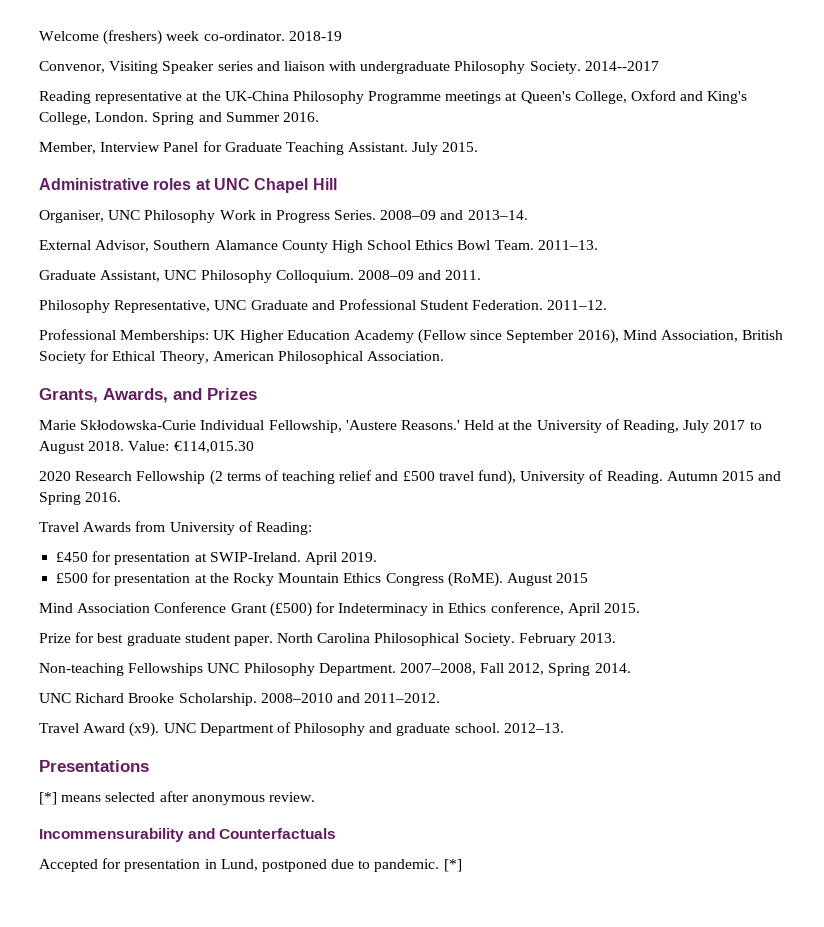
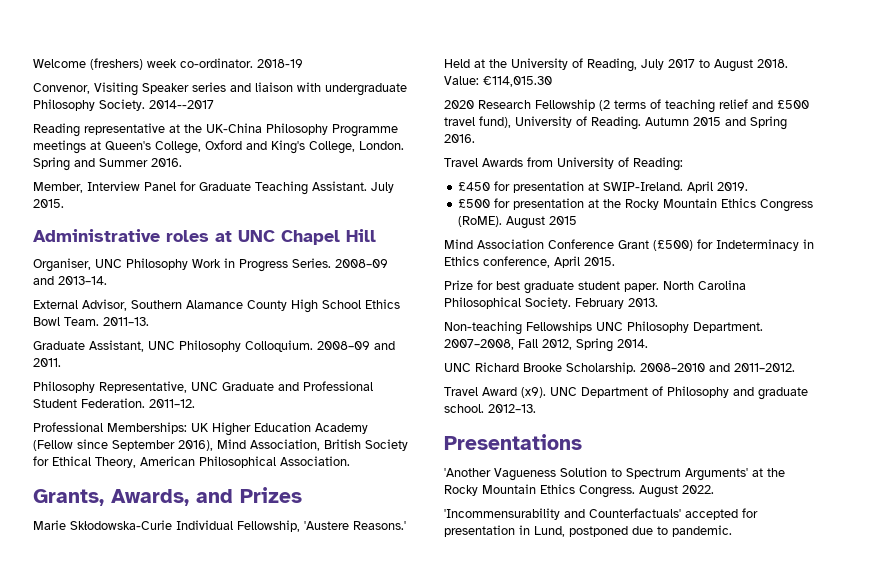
[39,791,315,805] [39,828,337,842] [39,859,98,872] [*] means selected after anonymous review. // Incommensurability and Counterfactuals // Accepted -> [444,467,785,481] [444,484,714,498] [444,508,738,520] 'Another Vagueness Solution to Spectrum Arguments' at the Rocky Mountain Ethics Congress. August 2022. // 'Incommensurability and Counterfactuals' accepted
[443,859,462,872] [*] -> (732, 531) none

